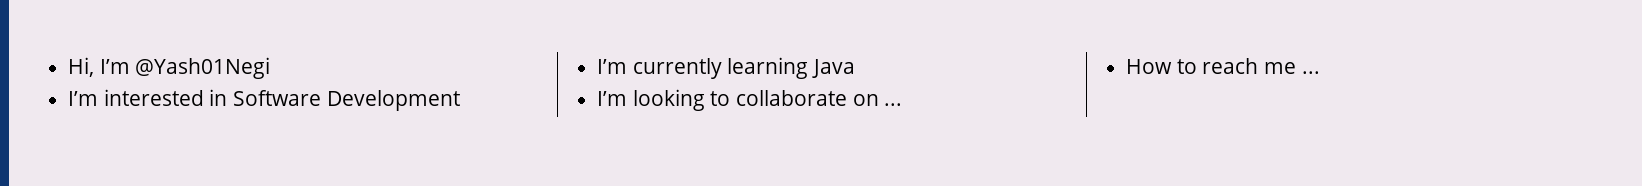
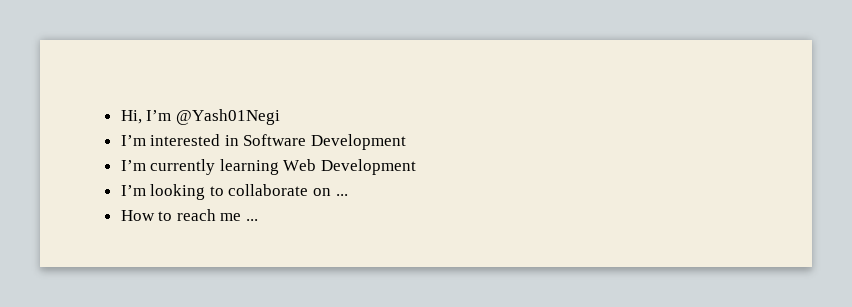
[812,59,856,78] Java -> [283,159,417,175] Web Development

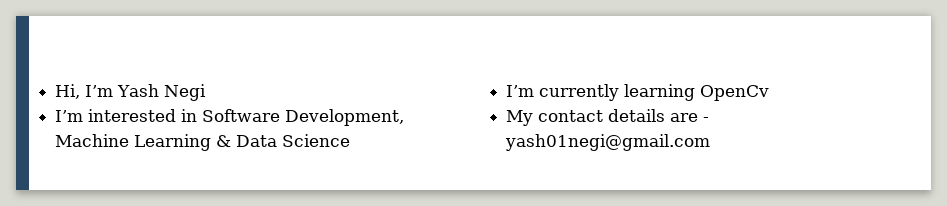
[175,109,280,125] @Yash01Negi -> [117,84,207,101] Yash Negi
[311,134,407,150] [120,159,417,175] [120,184,348,200] [120,209,259,221] Development // I’m currently learning Web Development // I’m looking to collaborate on ... // How to reach me ... -> [285,109,405,126] [55,134,351,151] [506,84,770,101] [506,109,710,126] [505,134,711,151] Development, Machine Learning & Data Science // I’m currently learning OpenCv // My contact details are - yash01negi@gmail.com

